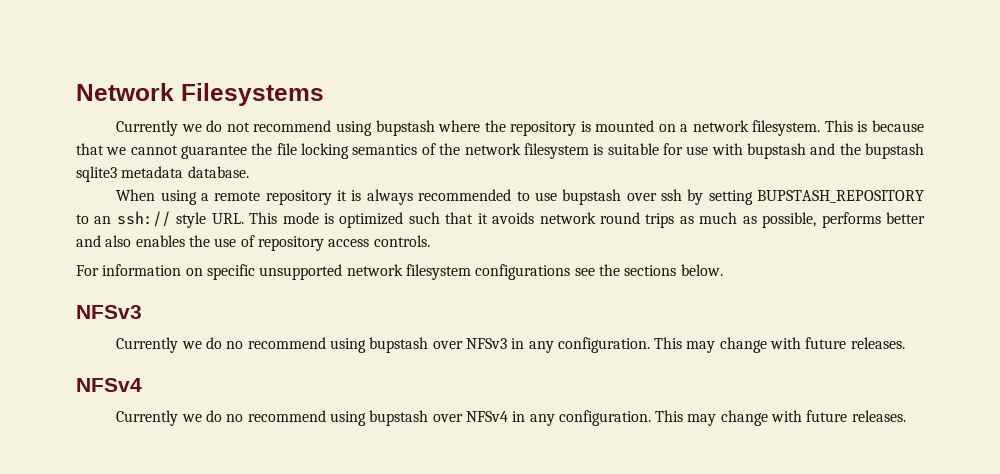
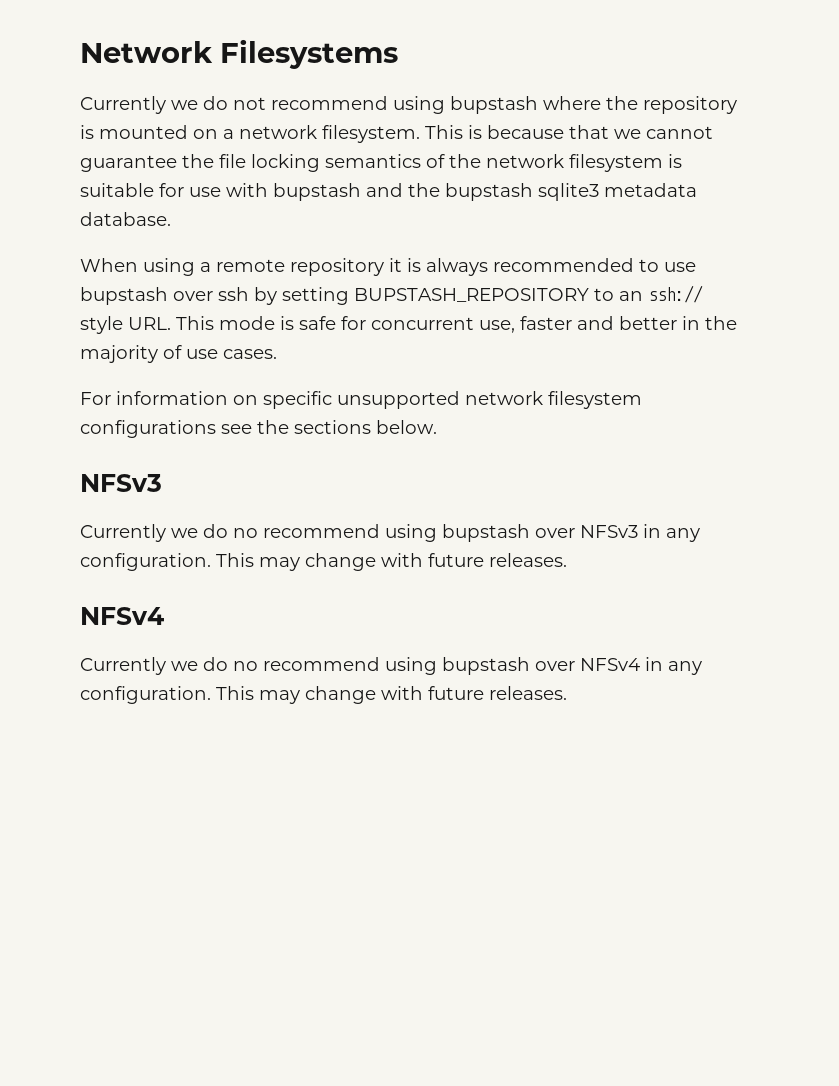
[339,212,926,228] [76,235,430,251] optimized such that it avoids network round trips as much as possible, performs better and also enables the use of repository access controls. -> [299,316,737,333] [80,345,277,363] safe for concurrent use, faster and better in the majority of use cases.

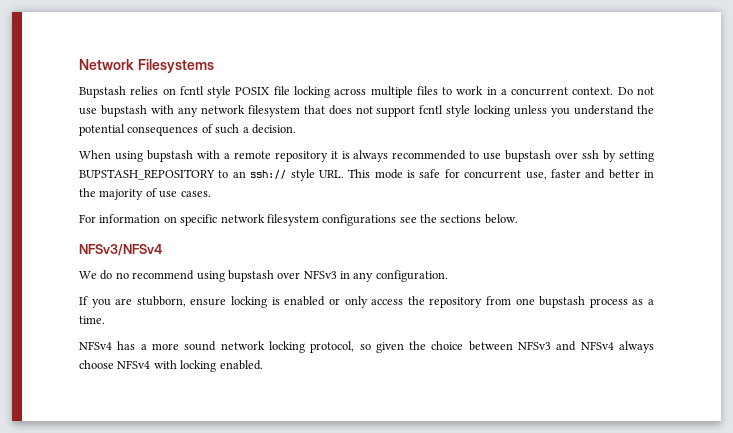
[80,96,737,114] [80,125,713,143] [80,154,682,172] [80,183,697,201] [80,212,171,226] Currently we do not recommend using bupstash where the repository is mounted on a network filesystem. This is because that we cannot guarantee the file locking semantics of the network filesystem is suitable for use with bupstash and the bupstash sqlite3 metadata database. -> [79,86,654,98] [79,105,654,117] [79,124,296,136] Bupstash relies on fcntl style POSIX file locking across multiple files to work in a concurrent context. Do not use bupstash with any network filesystem that does not support fcntl style locking unless you understand the potential consequences of such a decision.
(195, 267) none -> [146,150,220,162] bupstash with
[337,391,460,409] unsupported -> (218, 220) none
[80,474,162,492] [80,524,198,542] NFSv3 // Currently we -> [79,244,162,256] [79,271,97,279] NFSv3/NFSv4 // We
[216,553,567,571] [80,607,164,625] [80,657,702,675] [80,686,567,704] This may change with future releases. // NFSv4 // Currently we do no recommend using bupstash over NFSv4 in any configuration. This may change with future releases. -> [79,296,654,308] [79,316,105,324] [79,341,654,353] [79,360,263,372] // If you are stubborn, ensure locking is enabled or only access the repository from one bupstash process as a time. // NFSv4 has a more sound network locking protocol, so given the choice between NFSv3 and NFSv4 always choose NFSv4 with locking enabled.

